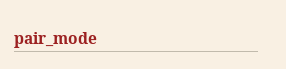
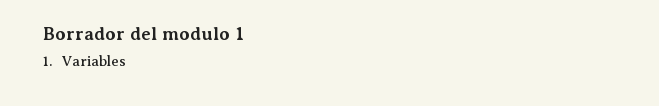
[14,32,97,48] pair_mode -> [43,27,244,40] [43,55,126,66] Borrador del modulo 1 // 1. Variables

